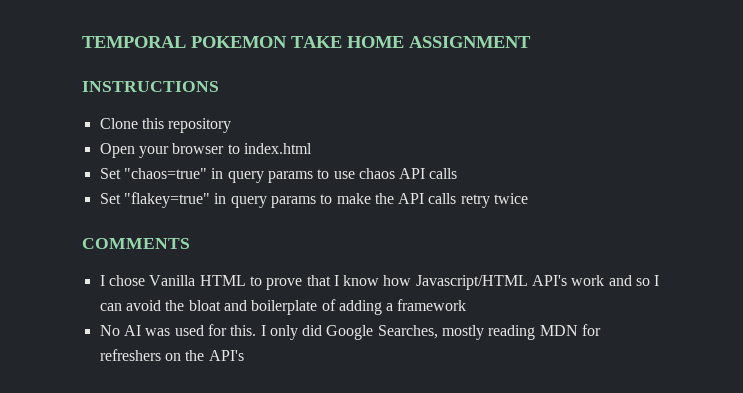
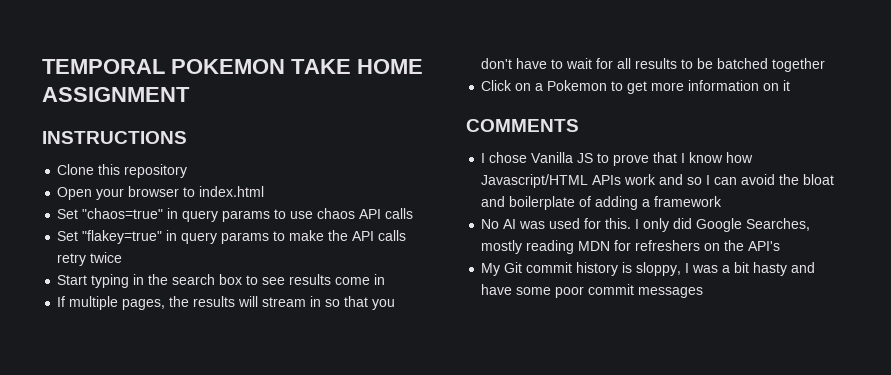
(529, 198) none -> [57,274,386,288] [57,296,396,310] [481,58,826,72] [481,80,791,94] // Start typing in the search box to see results come in // If multiple pages, the results will stream in so that you don't have to wait for all results to be batched together // Click on a Pokemon to get more information on it
[199,275,246,286] HTML -> [577,153,594,163] JS
[532,275,568,286] API's -> [592,175,622,185] APIs
(244, 355) none -> [481,262,816,276] [481,284,704,298] // My Git commit history is sloppy, I was a bit hasty and have some poor commit messages

